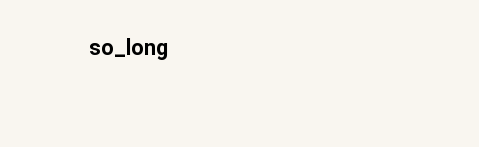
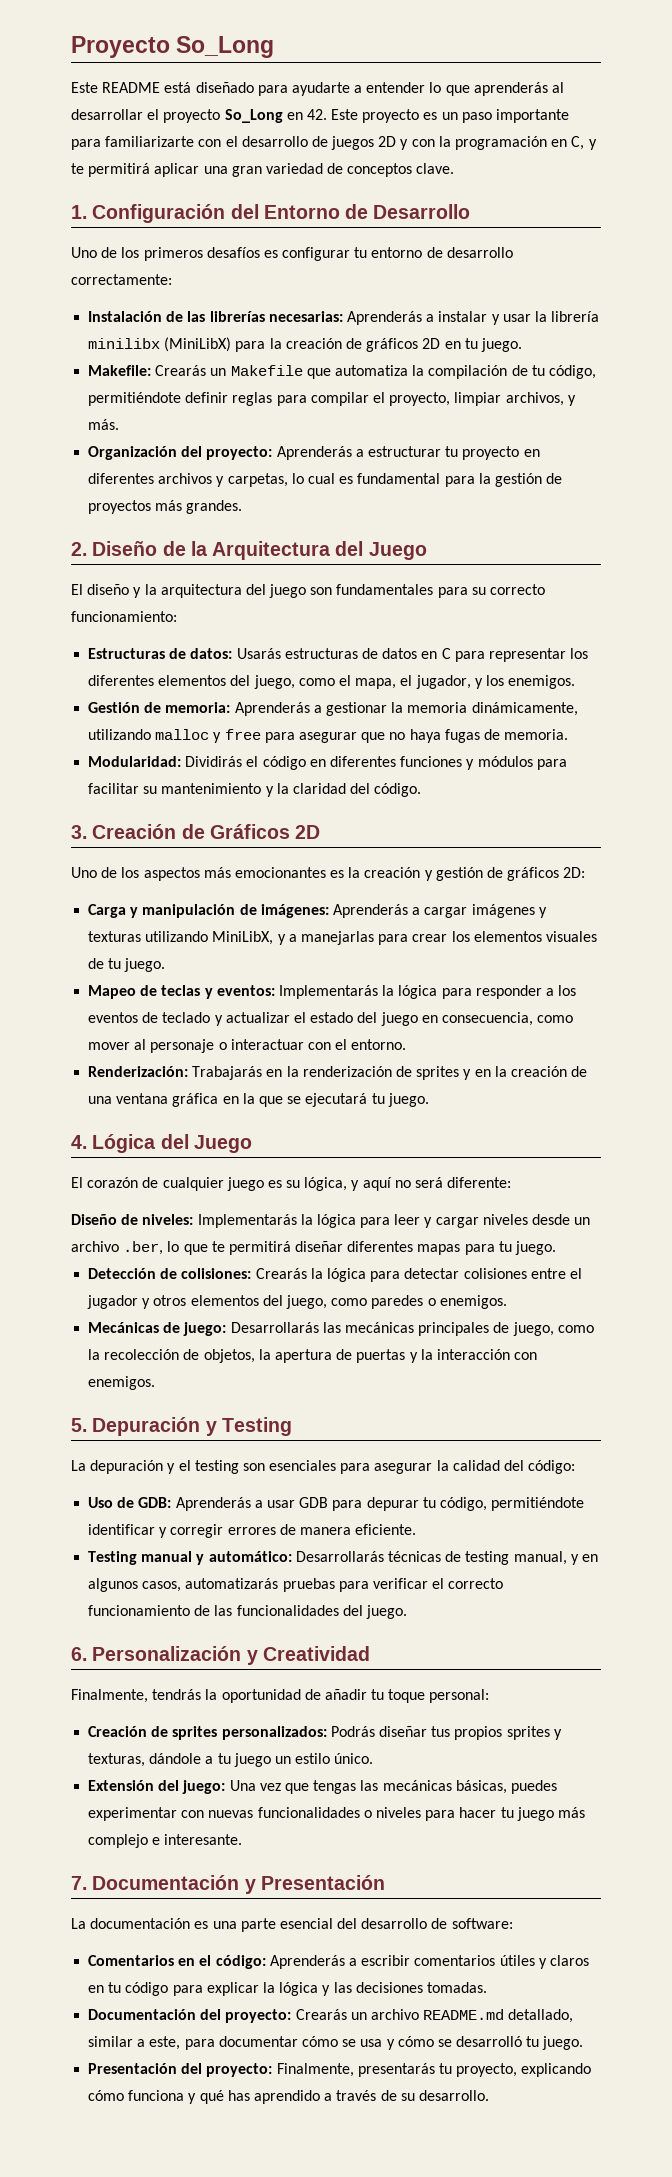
[89,38,168,60] so_long -> [71,36,275,58] [71,82,565,96] [71,109,570,123] [71,136,597,150] [71,163,455,177] [71,204,471,223] [71,247,513,261] [71,274,172,285] [88,311,600,325] [88,337,522,352] [88,365,596,379] [88,392,576,406] [88,419,120,430] [88,446,540,460] [88,473,563,487] [88,500,243,514] [71,541,427,560] [71,584,546,598] [71,611,177,622] [88,648,589,662] [88,675,576,689] [88,702,578,716] [88,729,569,743] [88,756,567,770] [88,783,422,797] [71,824,321,839] [71,867,586,881] [88,904,547,918] [88,931,597,945] [88,958,166,972] [88,985,577,999] [88,1012,574,1026] [88,1039,407,1053] [88,1066,588,1080] [88,1093,429,1107] [71,1134,252,1153] [71,1177,512,1191] [71,1214,591,1228] [71,1241,557,1255] [88,1268,582,1282] [87,1295,507,1309] [88,1322,594,1336] [88,1349,538,1363] [88,1376,156,1390] [71,1417,292,1436] [71,1460,576,1474] [88,1497,585,1511] [88,1524,417,1538] [88,1551,598,1565] [88,1578,504,1592] [88,1605,407,1619] [71,1646,370,1665] [71,1689,490,1703] [88,1726,562,1740] [88,1753,374,1767] [88,1780,557,1794] [88,1807,585,1821] [88,1834,243,1848] [71,1875,385,1894] [71,1918,513,1932] [88,1955,589,1969] [88,1982,487,1996] [88,2009,574,2023] [88,2036,584,2050] [88,2063,592,2077] [88,2090,489,2104] Proyecto So_Long // Este README está diseñado para ayudarte a entender lo que aprenderás al desarrollar el proyecto So_Long en 42. Este proyecto es un paso importante para familiarizarte con el desarrollo de juegos 2D y con la programación en C, y te permitirá aplicar una gran variedad de conceptos clave. // 1. Configuración del Entorno de Desarrollo // Uno de los primeros desafíos es configurar tu entorno de desarrollo correctamente: // Instalación de las librerías necesarias: Aprenderás a instalar y usar la librería minilibx (MiniLibX) para la creación de gráficos 2D en tu juego. // Makefile: Crearás un Makefile que automatiza la compilación de tu código, permitiéndote definir reglas para compilar el proyecto, limpiar archivos, y más. // Organización del proyecto: Aprenderás a estructurar tu proyecto en diferentes archivos y carpetas, lo cual es fundamental para la gestión de proyectos más grandes. // 2. Diseño de la Arquitectura del Juego // El diseño y la arquitectura del juego son fundamentales para su correcto funcionamiento: // Estructuras de datos: Usarás estructuras de datos en C para representar los diferentes elementos del juego, como el mapa, el jugador, y los enemigos. // Gestión de memoria: Aprenderás a gestionar la memoria dinámicamente, utilizando malloc y free para asegurar que no haya fugas de memoria. // Modularidad: Dividirás el código en diferentes funciones y módulos para facilitar su mantenimiento y la claridad del código. // 3. Creación de Gráficos 2D // Uno de los aspectos más emocionantes es la creación y gestión de gráficos 2D: // Carga y manipulación de imágenes: Aprenderás a cargar imágenes y texturas utilizando MiniLibX, y a manejarlas para crear los elementos visuales de tu juego. // Mapeo de teclas y eventos: Implementarás la lógica para responder a los eventos de teclado y actualizar el estado del juego en consecuencia, como mover al personaje o interactuar con el entorno. // Renderización: Trabajarás en la renderización de sprites y en la creación de una ventana gráfica en la que se ejecutará tu juego. // 4. Lógica del Juego // El corazón de cualquier juego es su lógica, y aquí no será diferente: // Diseño de niveles: Implementarás la lógica para leer y cargar niveles desde un archivo .ber, lo que te permitirá diseñar diferentes mapas para tu juego. // Detección de colisiones: Crearás la lógica para detectar colisiones entre el jugador y otros elementos del juego, como paredes o enemigos. // Mecánicas de juego: Desarrollarás las mecánicas principales de juego, como la recolección de objetos, la apertura de puertas y la interacción con enemigos. // 5. Depuración y Testing // La depuración y el testing son esenciales para asegurar la calidad del código: // Uso de GDB: Aprenderás a usar GDB para depurar tu código, permitiéndote identificar y corregir errores de manera eficiente. // Testing manual y automático: Desarrollarás técnicas de testing manual, y en algunos casos, automatizarás pruebas para verificar el correcto funcionamiento de las funcionalidades del juego. // 6. Personalización y Creatividad // Finalmente, tendrás la oportunidad de añadir tu toque personal: // Creación de sprites personalizados: Podrás diseñar tus propios sprites y texturas, dándole a tu juego un estilo único. // Extensión del juego: Una vez que tengas las mecánicas básicas, puedes experimentar con nuevas funcionalidades o niveles para hacer tu juego más complejo e interesante. // 7. Documentación y Presentación // La documentación es una parte esencial del desarrollo de software: // Comentarios en el código: Aprenderás a escribir comentarios útiles y claros en tu código para explicar la lógica y las decisiones tomadas. // Documentación del proyecto: Crearás un archivo README.md detallado, similar a este, para documentar cómo se usa y cómo se desarrolló tu juego. // Presentación del proyecto: Finalmente, presentarás tu proyecto, explicando cómo funciona y qué has aprendido a través de su desarrollo.

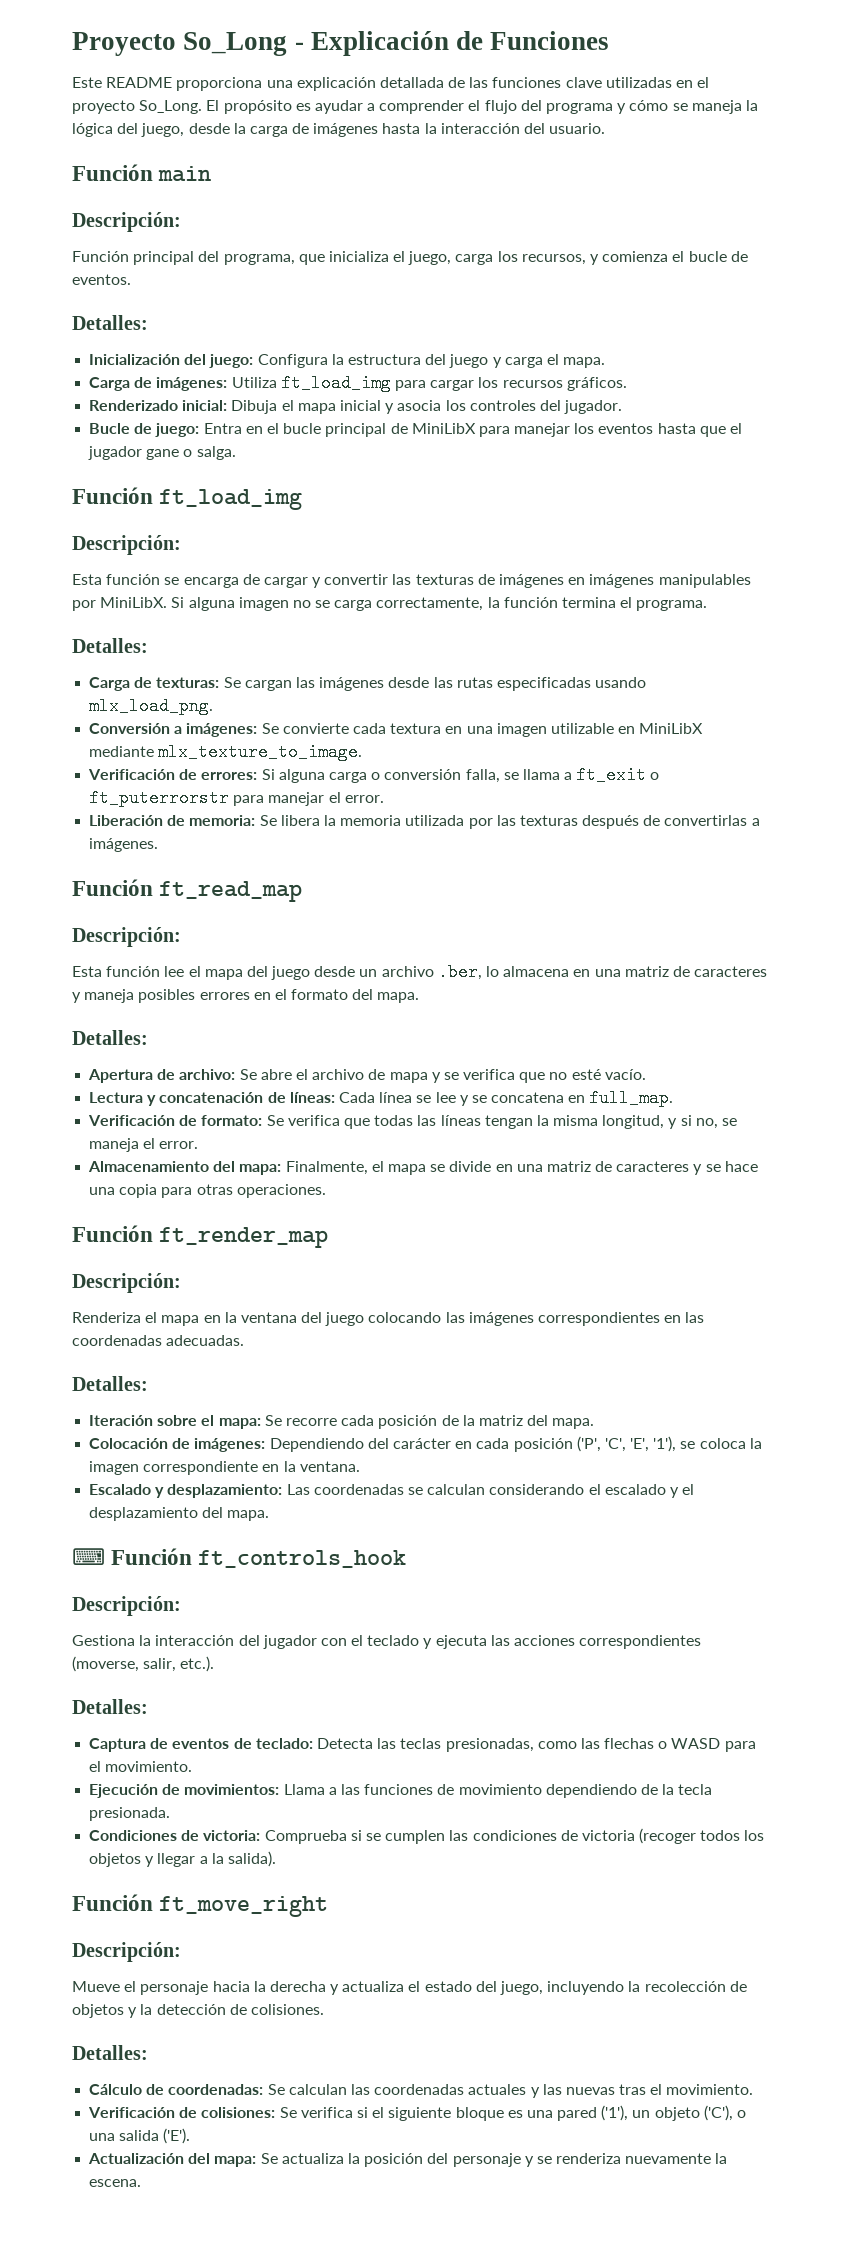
[71,82,565,96] [71,109,570,123] [71,136,597,150] [71,163,455,177] [71,204,471,223] [71,247,513,261] [71,274,172,285] [88,311,600,325] [88,337,522,352] [88,365,596,379] [88,392,576,406] [88,419,120,430] [88,446,540,460] [88,473,563,487] [88,500,243,514] [71,541,427,560] [71,584,546,598] [71,611,177,622] [88,648,589,662] [88,675,576,689] [88,702,578,716] [88,729,569,743] [88,756,567,770] [88,783,422,797] [71,824,321,839] [71,867,586,881] [88,904,547,918] [88,931,597,945] [88,958,166,972] [88,985,577,999] [88,1012,574,1026] [88,1039,407,1053] [88,1066,588,1080] [88,1093,429,1107] [71,1134,252,1153] [71,1177,512,1191] [71,1214,528,1228] // Este README está diseñado para ayudarte a entender lo que aprenderás al desarrollar el proyecto So_Long en 42. Este proyecto es un paso importante para familiarizarte con el desarrollo de juegos 2D y con la programación en C, y te permitirá aplicar una gran variedad de conceptos clave. // 1. Configuración del Entorno de Desarrollo // Uno de los primeros desafíos es configurar tu entorno de desarrollo correctamente: // Instalación de las librerías necesarias: Aprenderás a instalar y usar la librería minilibx (MiniLibX) para la creación de gráficos 2D en tu juego. // Makefile: Crearás un Makefile que automatiza la compilación de tu código, permitiéndote definir reglas para compilar el proyecto, limpiar archivos, y más. // Organización del proyecto: Aprenderás a estructurar tu proyecto en diferentes archivos y carpetas, lo cual es fundamental para la gestión de proyectos más grandes. // 2. Diseño de la Arquitectura del Juego // El diseño y la arquitectura del juego son fundamentales para su correcto funcionamiento: // Estructuras de datos: Usarás estructuras de datos en C para representar los diferentes elementos del juego, como el mapa, el jugador, y los enemigos. // Gestión de memoria: Aprenderás a gestionar la memoria dinámicamente, utilizando malloc y free para asegurar que no haya fugas de memoria. // Modularidad: Dividirás el código en diferentes funciones y módulos para facilitar su mantenimiento y la claridad del código. // 3. Creación de Gráficos 2D // Uno de los aspectos más emocionantes es la creación y gestión de gráficos 2D: // Carga y manipulación de imágenes: Aprenderás a cargar imágenes y texturas utilizando MiniLibX, y a manejarlas para crear los elementos visuales de tu juego. // Mapeo de teclas y eventos: Implementarás la lógica para responder a los eventos de teclado y actualizar el estado del juego en consecuencia, como mover al personaje o interactuar con el entorno. // Renderización: Trabajarás en la renderización de sprites y en la creación de una ventana gráfica en la que se ejecutará tu juego. // 4. Lógica del Juego // El corazón de cualquier juego es su lógica, y aquí no será diferente: // Diseño de niveles: Implementarás la lógica para leer y cargar niveles -> [294,31,610,56] [72,77,710,91] [72,100,758,114] [72,123,606,137] [72,164,212,182] [72,212,181,232] [72,251,748,265] [72,274,131,285] [72,315,148,330] [89,354,606,368] [89,374,627,392] [89,400,623,414] [89,423,743,437] [88,446,236,460] [72,487,303,510] [72,535,181,555] [72,574,751,588] [72,597,708,611] [72,638,148,653] [89,677,647,691] [89,697,214,715] [89,723,704,737] [89,743,363,761] [88,766,660,784] [89,789,384,807] [89,815,760,829] [89,838,159,852] [72,879,303,902] [72,927,181,947] [72,966,311,980] - Explicación de Funciones // Este README proporciona una explicación detallada de las funciones clave utilizadas en el proyecto So_Long. El propósito es ayudar a comprender el flujo del programa y cómo se maneja la lógica del juego, desde la carga de imágenes hasta la interacción del usuario. // Función main // Descripción: // Función principal del programa, que inicializa el juego, carga los recursos, y comienza el bucle de eventos. // Detalles: // Inicialización del juego: Configura la estructura del juego y carga el mapa. // Carga de imágenes: Utiliza ft_load_img para cargar los recursos gráficos. // Renderizado inicial: Dibuja el mapa inicial y asocia los controles del jugador. // Bucle de juego: Entra en el bucle principal de MiniLibX para manejar los eventos hasta que el jugador gane o salga. // Función ft_load_img // Descripción: // Esta función se encarga de cargar y convertir las texturas de imágenes en imágenes manipulables por MiniLibX. Si alguna imagen no se carga correctamente, la función termina el programa. // Detalles: // Carga de texturas: Se cargan las imágenes desde las rutas especificadas usando mlx_load_png. // Conversión a imágenes: Se convierte cada textura en una imagen utilizable en MiniLibX mediante mlx_texture_to_image. // Verificación de errores: Si alguna carga o conversión falla, se llama a ft_exit o ft_puterrorstr para manejar el error. // Liberación de memoria: Se libera la memoria utilizada por las texturas después de convertirlas a imágenes. // Función ft_read_map // Descripción: // Esta función lee el mapa del juego
[183,1241,557,1255] [88,1268,582,1282] [87,1295,507,1309] [88,1322,594,1336] [88,1349,538,1363] [88,1376,156,1390] [71,1417,292,1436] [71,1460,576,1474] [88,1497,585,1511] [88,1524,417,1538] [88,1551,598,1565] [88,1578,504,1592] [88,1605,407,1619] [71,1646,370,1665] [71,1689,490,1703] [88,1726,562,1740] [88,1753,374,1767] [88,1780,557,1794] [88,1807,585,1821] [88,1834,243,1848] [71,1875,385,1894] [71,1918,513,1932] [88,1955,589,1969] [88,1982,487,1996] [88,2009,574,2023] [88,2036,584,2050] [88,2063,592,2077] [88,2090,489,2104] que te permitirá diseñar diferentes mapas para tu juego. // Detección de colisiones: Crearás la lógica para detectar colisiones entre el jugador y otros elementos del juego, como paredes o enemigos. // Mecánicas de juego: Desarrollarás las mecánicas principales de juego, como la recolección de objetos, la apertura de puertas y la interacción con enemigos. // 5. Depuración y Testing // La depuración y el testing son esenciales para asegurar la calidad del código: // Uso de GDB: Aprenderás a usar GDB para depurar tu código, permitiéndote identificar y corregir errores de manera eficiente. // Testing manual y automático: Desarrollarás técnicas de testing manual, y en algunos casos, automatizarás pruebas para verificar el correcto funcionamiento de las funcionalidades del juego. // 6. Personalización y Creatividad // Finalmente, tendrás la oportunidad de añadir tu toque personal: // Creación de sprites personalizados: Podrás diseñar tus propios sprites y texturas, dándole a tu juego un estilo único. // Extensión del juego: Una vez que tengas las mecánicas básicas, puedes experimentar con nuevas funcionalidades o niveles para hacer tu juego más complejo e interesante. // 7. Documentación y Presentación // La documentación es una parte esencial del desarrollo de software: // Comentarios en el código: Aprenderás a escribir comentarios útiles y claros en tu código para explicar la lógica y las decisiones tomadas. // Documentación del proyecto: Crearás un archivo README.md detallado, similar a este, para documentar cómo se usa y cómo se desarrolló tu juego. // Presentación del proyecto: Finalmente, presentarás tu proyecto, explicando cómo funciona y qué has aprendido a través de su desarrollo. -> [503,966,768,977] [72,989,420,1003] [72,1030,148,1045] [88,1069,646,1083] [89,1089,674,1107] [88,1115,738,1129] [89,1138,199,1152] [88,1161,758,1175] [89,1184,326,1198] [72,1225,329,1248] [72,1273,181,1293] [72,1312,705,1326] [72,1335,245,1346] [72,1376,148,1391] [89,1415,595,1429] [89,1436,762,1452] [89,1461,360,1475] [89,1484,695,1498] [89,1507,270,1521] [72,1548,407,1568] [72,1596,181,1616] [72,1635,702,1649] [72,1656,215,1672] [72,1699,148,1714] [89,1738,756,1752] [89,1761,193,1772] [89,1784,713,1798] [89,1807,171,1821] [89,1828,765,1844] [89,1851,276,1867] [72,1894,329,1917] [72,1942,181,1962] [72,1981,747,1995] [72,2004,324,2018] [72,2045,148,2060] [89,2084,754,2098] [88,2105,747,2121] [89,2128,191,2144] [88,2153,728,2167] [89,2179,142,2187] almacena en una matriz de caracteres y maneja posibles errores en el formato del mapa. // Detalles: // Apertura de archivo: Se abre el archivo de mapa y se verifica que no esté vacío. // Lectura y concatenación de líneas: Cada línea se lee y se concatena en full_map. // Verificación de formato: Se verifica que todas las líneas tengan la misma longitud, y si no, se maneja el error. // Almacenamiento del mapa: Finalmente, el mapa se divide en una matriz de caracteres y se hace una copia para otras operaciones. // Función ft_render_map // Descripción: // Renderiza el mapa en la ventana del juego colocando las imágenes correspondientes en las coordenadas adecuadas. // Detalles: // Iteración sobre el mapa: Se recorre cada posición de la matriz del mapa. // Colocación de imágenes: Dependiendo del carácter en cada posición ('P', 'C', 'E', '1'), se coloca la imagen correspondiente en la ventana. // Escalado y desplazamiento: Las coordenadas se calculan considerando el escalado y el desplazamiento del mapa. // ⌨ Función ft_controls_hook // Descripción: // Gestiona la interacción del jugador con el teclado y ejecuta las acciones correspondientes (moverse, salir, etc.). // Detalles: // Captura de eventos de teclado: Detecta las teclas presionadas, como las flechas o WASD para el movimiento. // Ejecución de movimientos: Llama a las funciones de movimiento dependiendo de la tecla presionada. // Condiciones de victoria: Comprueba si se cumplen las condiciones de victoria (recoger todos los objetos y llegar a la salida). // Función ft_move_right // Descripción: // Mueve el personaje hacia la derecha y actualiza el estado del juego, incluyendo la recolección de objetos y la detección de colisiones. // Detalles: // Cálculo de coordenadas: Se calculan las coordenadas actuales y las nuevas tras el movimiento. // Verificación de colisiones: Se verifica si el siguiente bloque es una pared ('1'), un objeto ('C'), o una salida ('E'). // Actualización del mapa: Se actualiza la posición del personaje y se renderiza nuevamente la escena.

